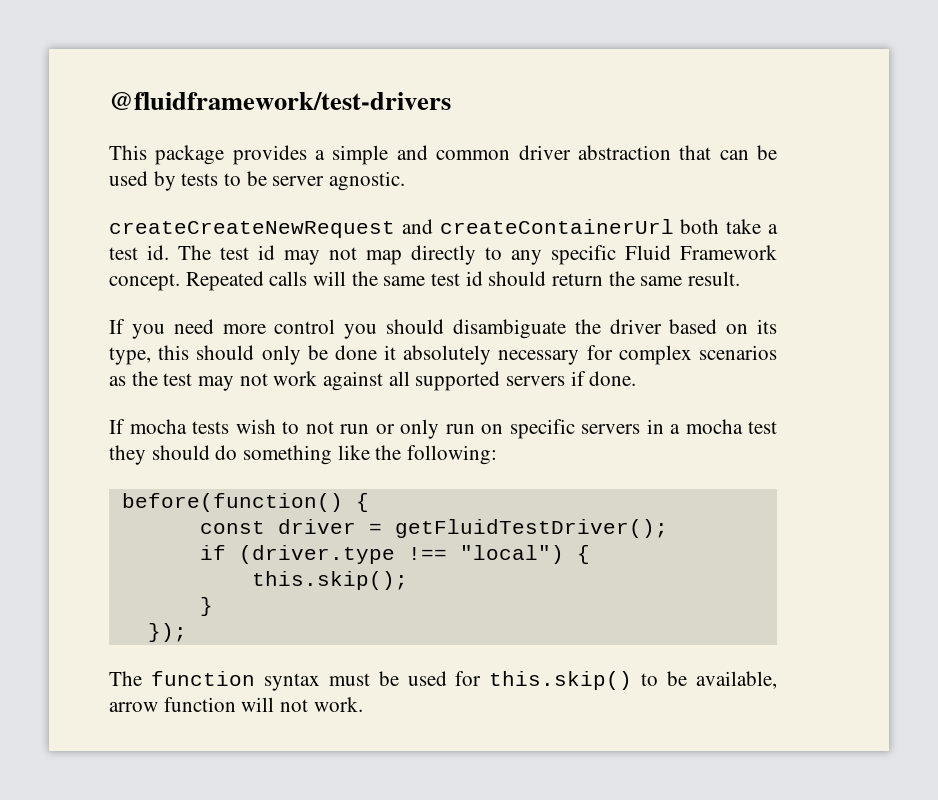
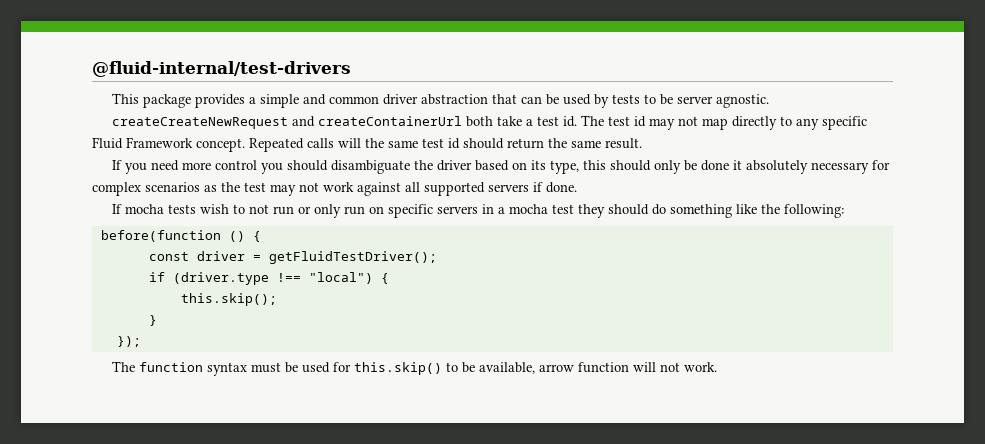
[109,92,451,110] @fluidframework/test-drivers -> [92,61,351,77] @fluid-internal/test-drivers
[121,493,343,512] before(function() -> [100,230,245,242] before(function ()

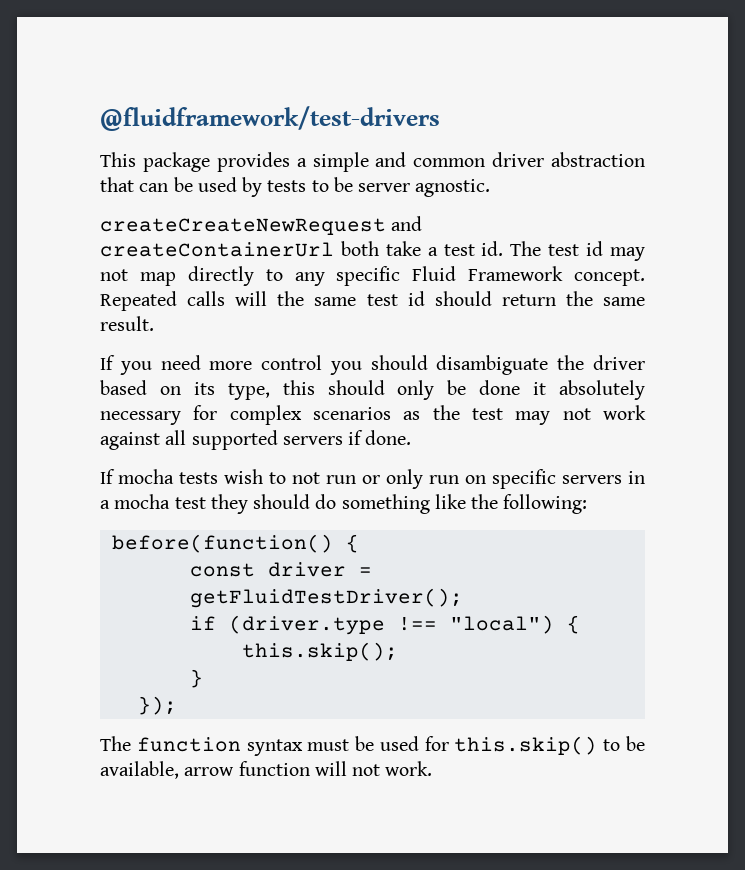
[92,61,351,77] @fluid-internal/test-drivers -> [100,106,440,131] @fluidframework/test-drivers
[100,230,245,242] before(function () -> [111,534,333,553] before(function()

